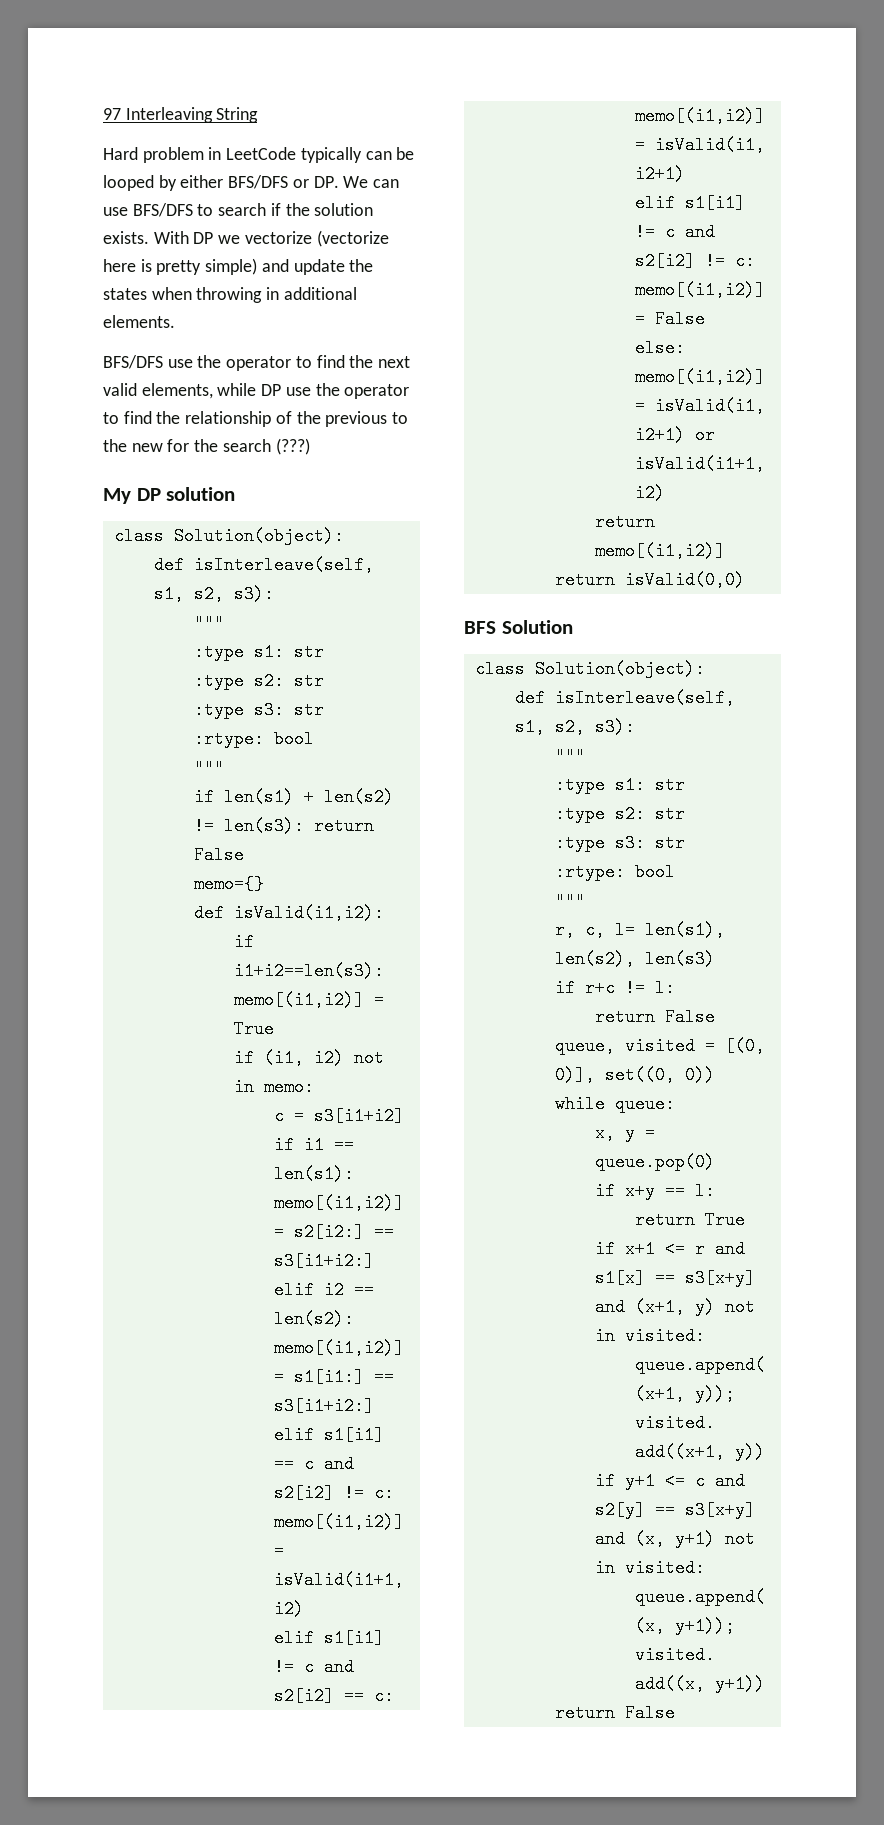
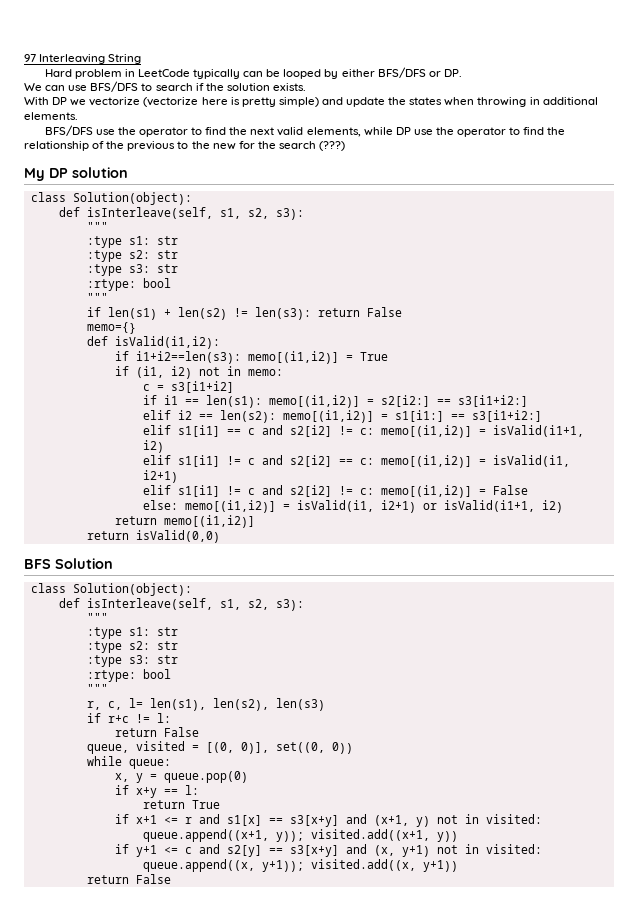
(339, 182) none -> (462, 73) //
(149, 237) none -> (306, 87) //

